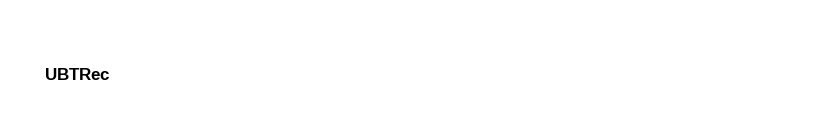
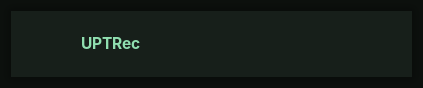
[45,68,109,80] UBTRec -> [81,37,140,49] UPTRec

